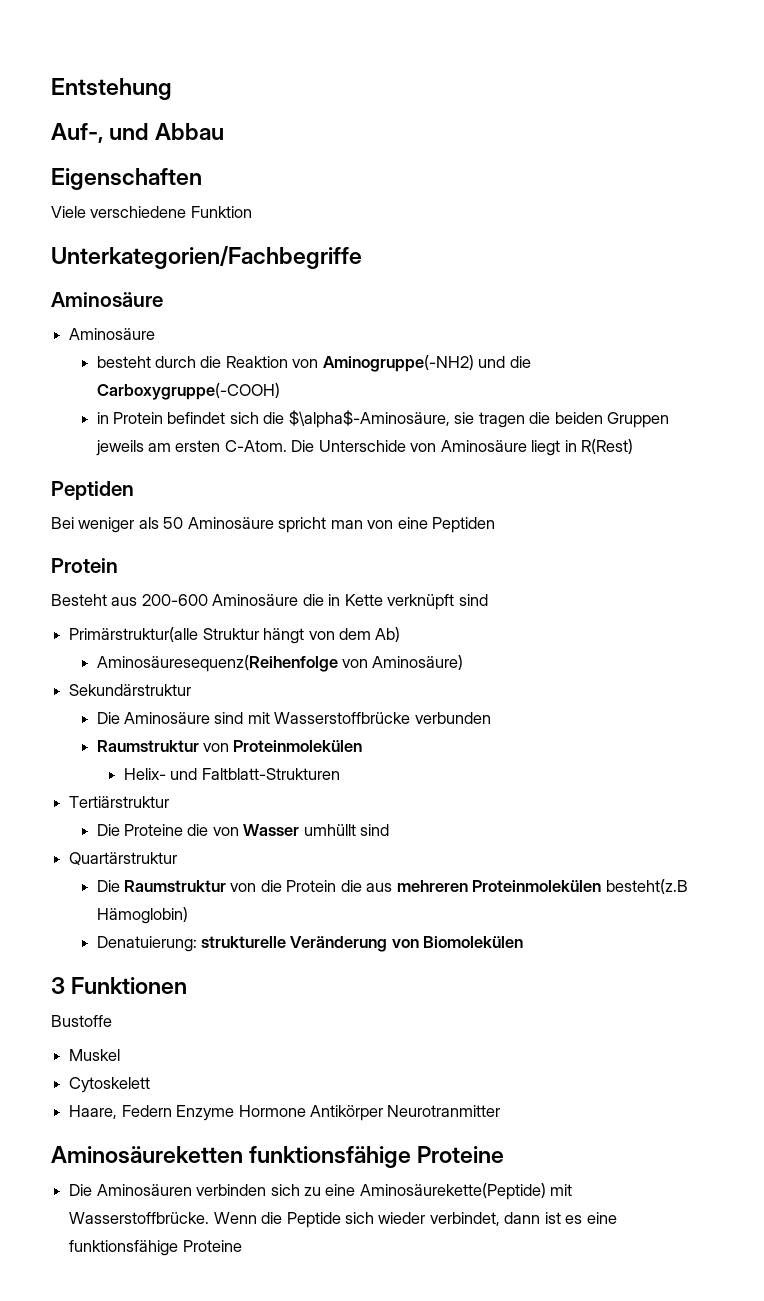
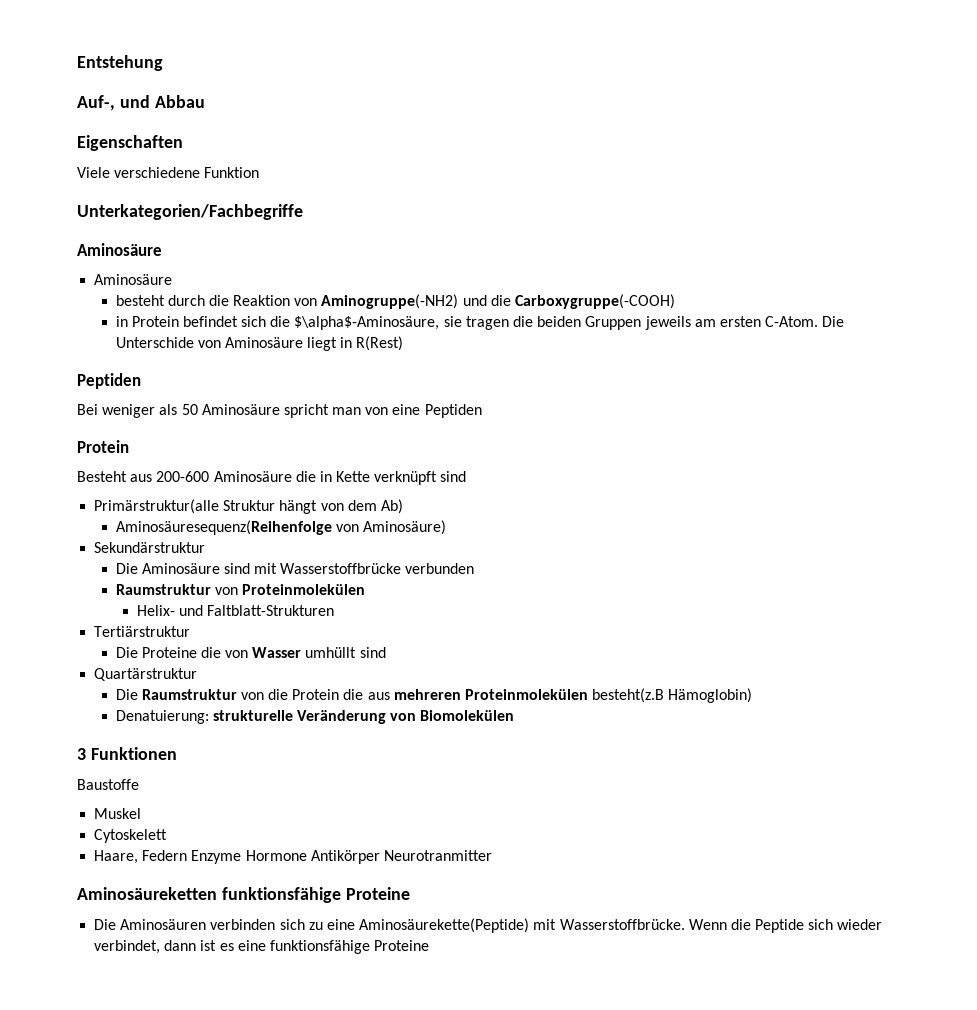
[51,1015,112,1027] Bustoffe -> [77,779,139,790] Baustoffe

